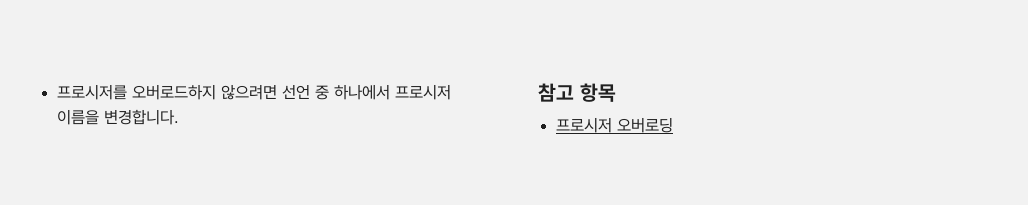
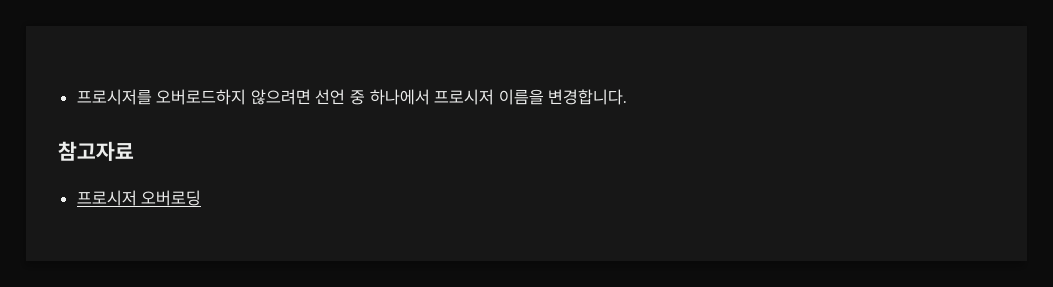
[538,83,616,102] 참고 항목 -> [58,141,134,161] 참고자료

